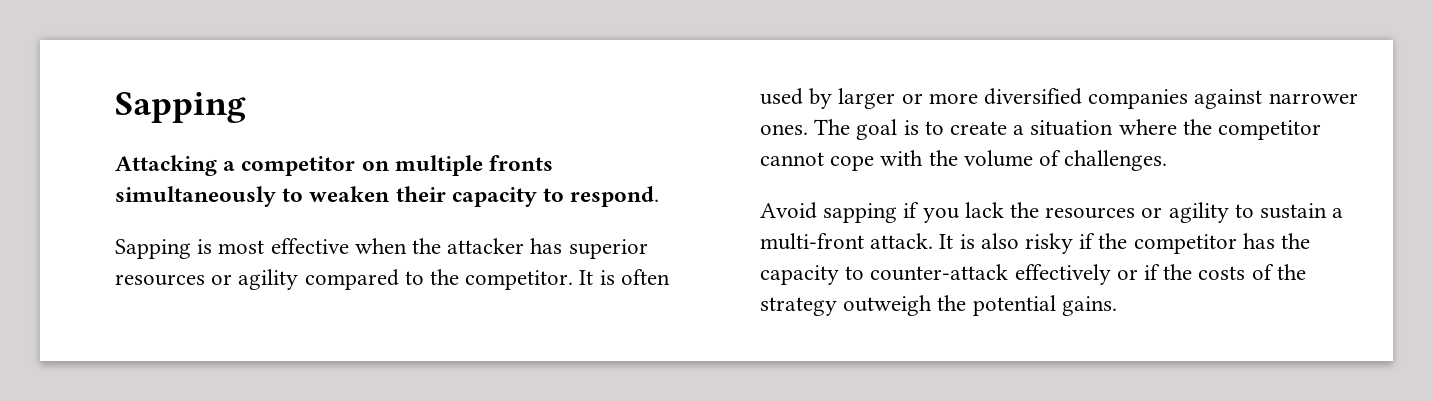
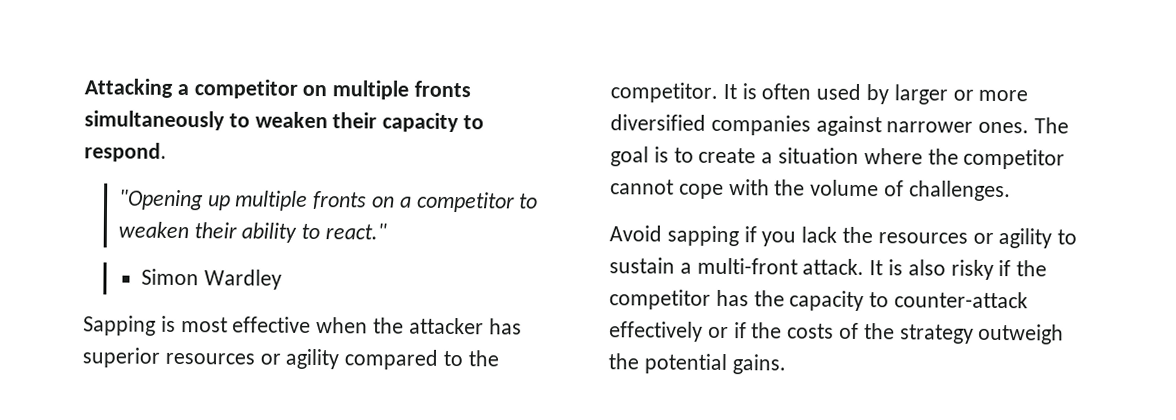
[115,92,246,123] Sapping // -> (84, 88) none
(660, 196) none -> [117,189,539,213] [117,221,387,243] [141,268,283,290] // "Opening up multiple fronts on a competitor to weaken their ability to react." // Simon Wardley

